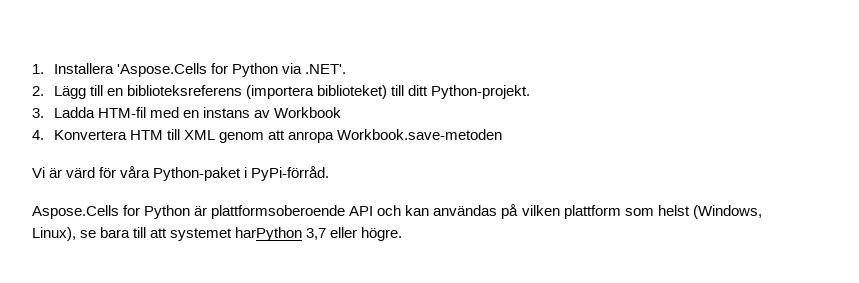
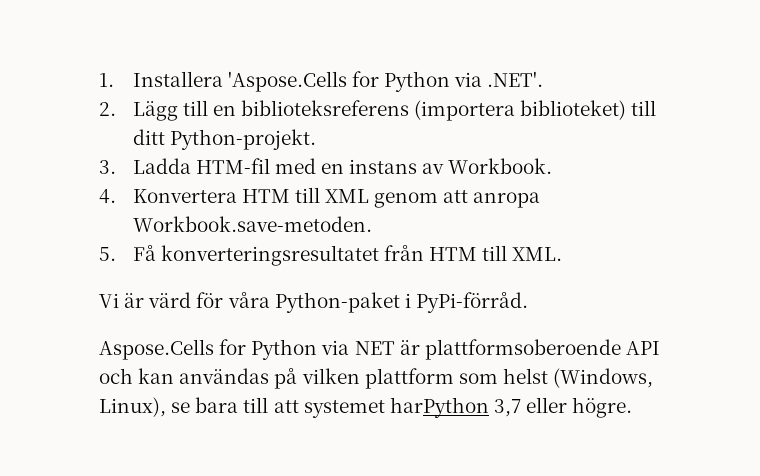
[274,107,342,118] Workbook -> [448,158,553,174] Workbook.
[337,129,503,140] Workbook.save-metoden -> [132,216,372,232] [99,245,563,266] Workbook.save-metoden. // 5. Få konverteringsresultatet från HTM till XML.
(191, 212) none -> [321,340,395,355] via NET

